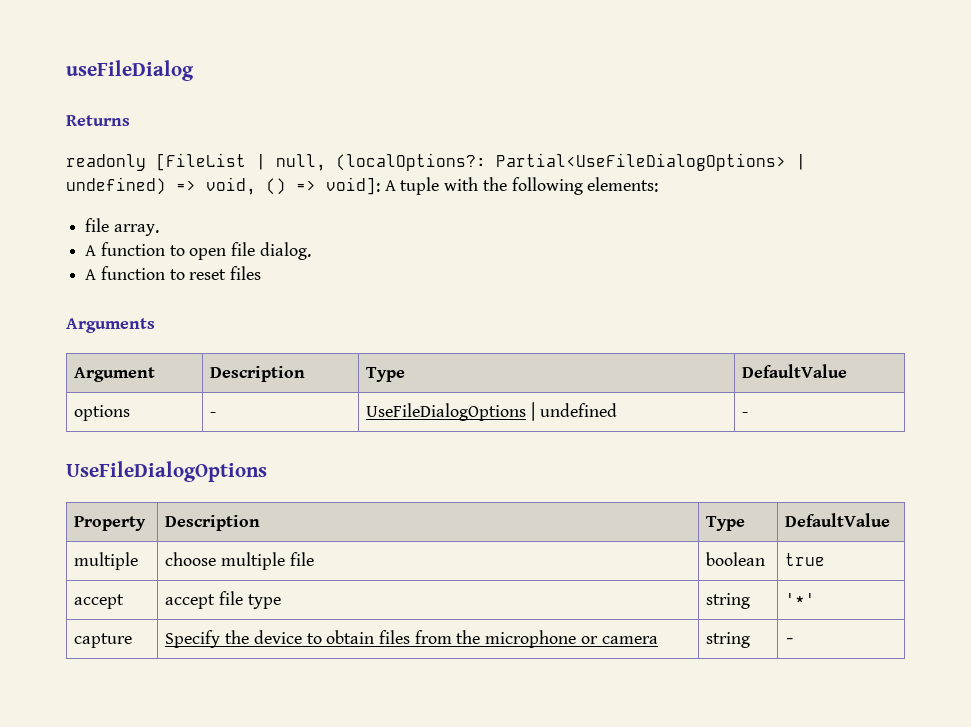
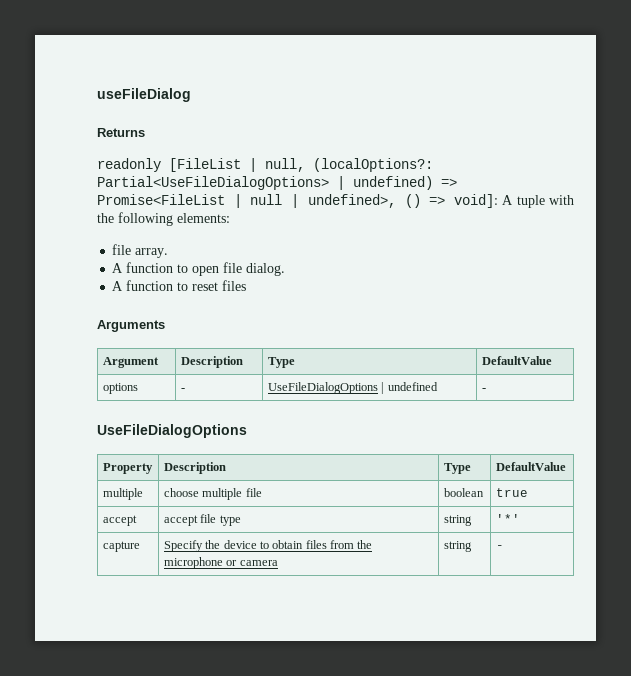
[206,177,256,195] void, -> [97,194,396,208] Promise<FileList | null | undefined>,

